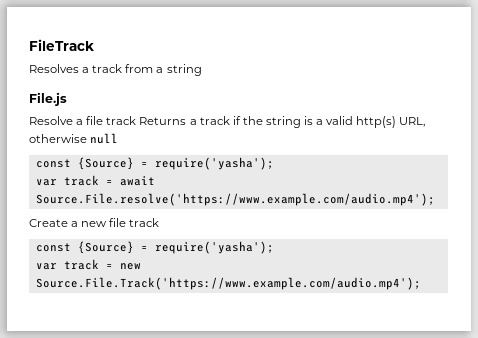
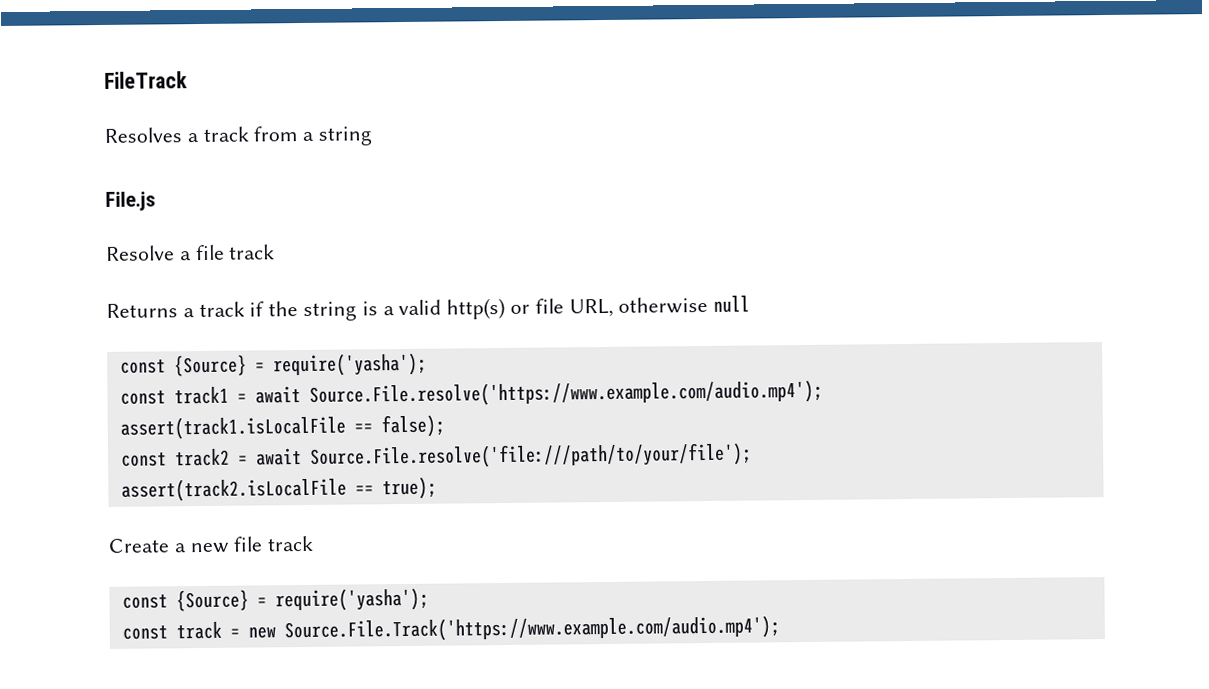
(137, 120) none -> (276, 252) //
(397, 122) none -> [510,298,564,314] or file
[35,175,99,186] var track -> [119,386,229,405] const track1
(435, 199) none -> [119,414,445,440] [120,442,752,469] [120,476,437,502] // assert(track1.isLocalFile == false); // const track2 = await Source.File.resolve('file:///path/to/your/file'); // assert(track2.isLocalFile == true);
[35,263,57,270] var -> [121,625,168,640] const

